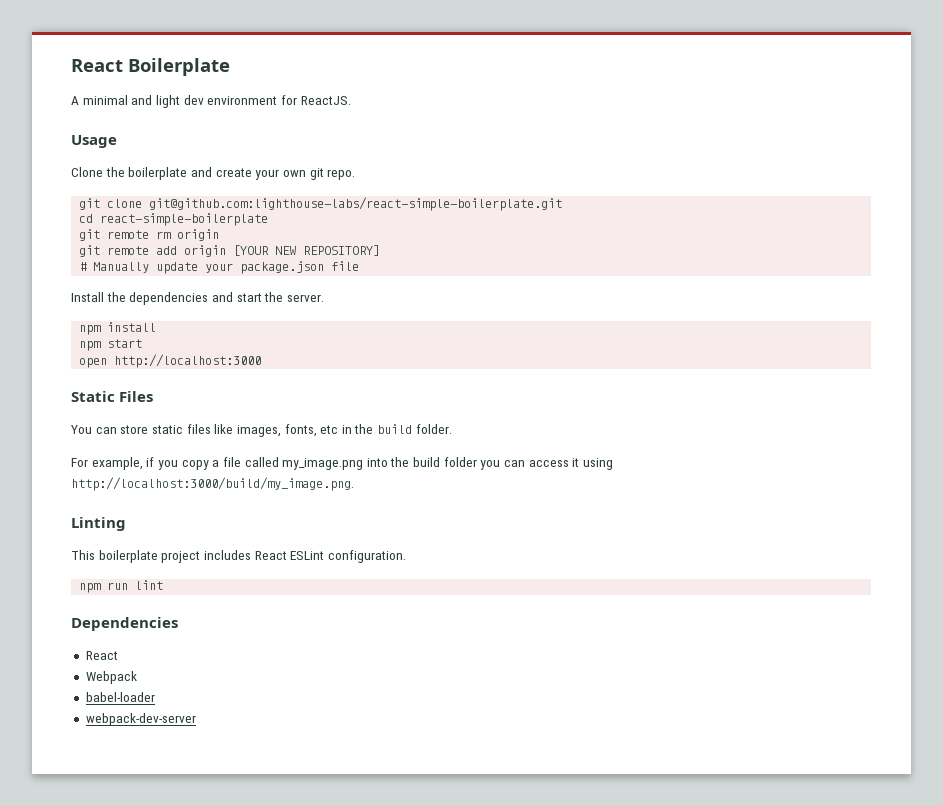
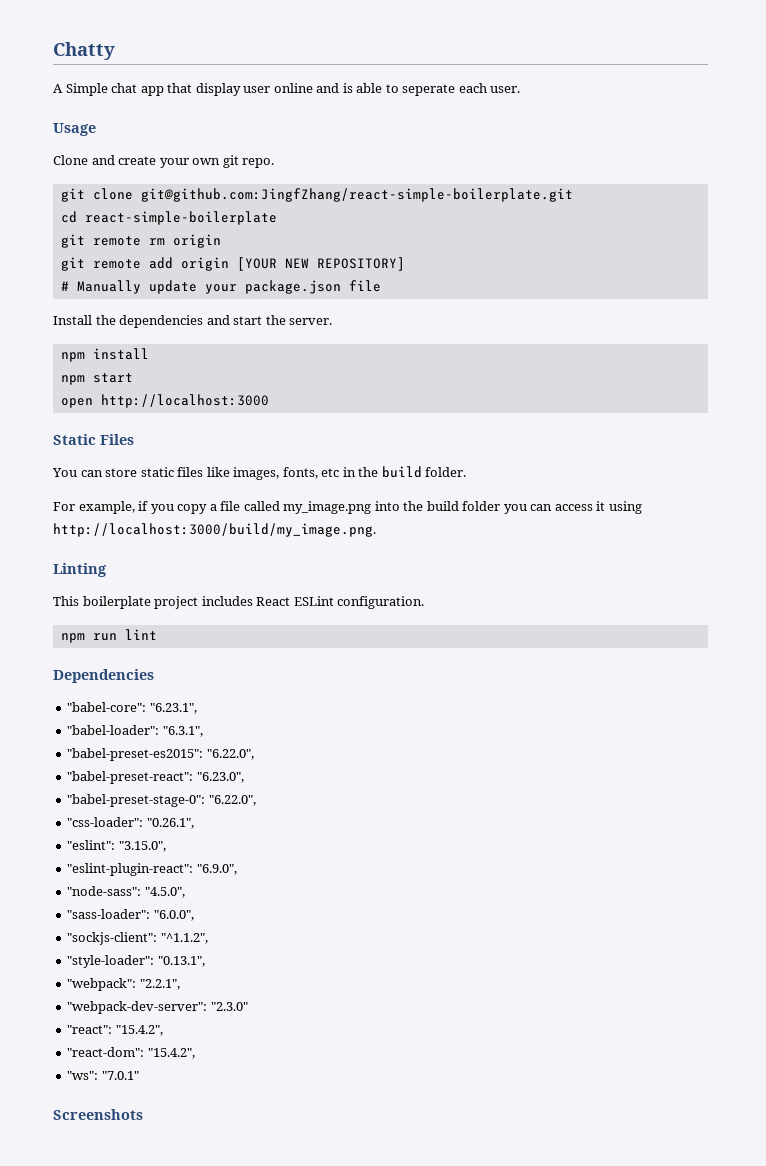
[71,58,230,76] React Boilerplate -> [53,42,115,60] Chatty
[82,95,351,108] minimal and light dev environment for ReactJS. -> [65,83,521,96] Simple chat app that display user online and is able to seperate each user.
[105,167,188,180] the boilerplate -> (88, 160) none
[149,197,563,211] git@github.com:lighthouse-labs/react-simple-boilerplate.git -> [140,188,573,202] git@github.com:JingfZhang/react-simple-boilerplate.git
[85,651,118,660] [85,671,137,684] [85,692,155,702] [85,713,196,726] React // Webpack // babel-loader // webpack-dev-server -> [67,702,197,714] [67,725,203,737] [67,748,254,761] [67,771,244,784] [67,794,256,807] [67,817,194,829] [67,840,166,852] [67,863,237,876] [67,886,185,898] [67,909,194,921] [67,932,208,945] [67,955,205,968] [67,978,180,991] [67,1001,248,1014] [67,1025,163,1036] [67,1047,195,1059] [67,1071,139,1080] [53,1109,143,1120] "babel-core": "6.23.1", // "babel-loader": "6.3.1", // "babel-preset-es2015": "6.22.0", // "babel-preset-react": "6.23.0", // "babel-preset-stage-0": "6.22.0", // "css-loader": "0.26.1", // "eslint": "3.15.0", // "eslint-plugin-react": "6.9.0", // "node-sass": "4.5.0", // "sass-loader": "6.0.0", // "sockjs-client": "^1.1.2", // "style-loader": "0.13.1", // "webpack": "2.2.1", // "webpack-dev-server": "2.3.0" // "react": "15.4.2", // "react-dom": "15.4.2", // "ws": "7.0.1" // Screenshots

